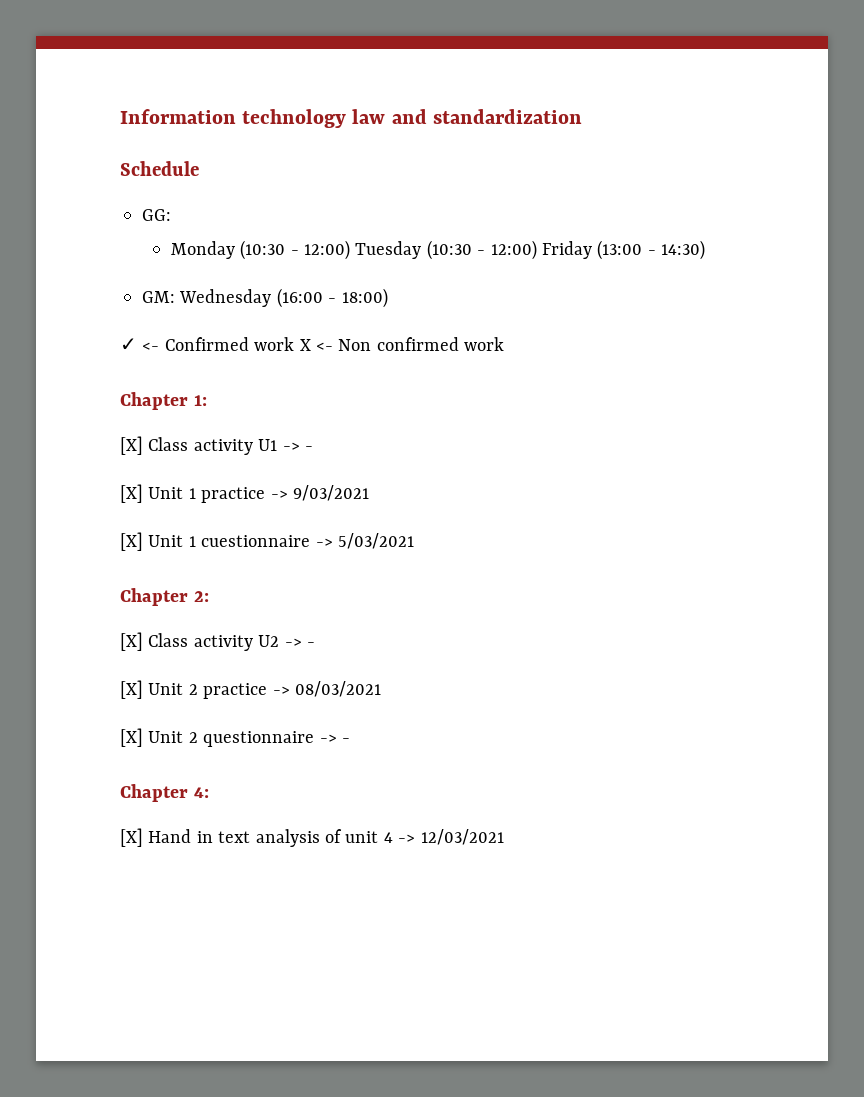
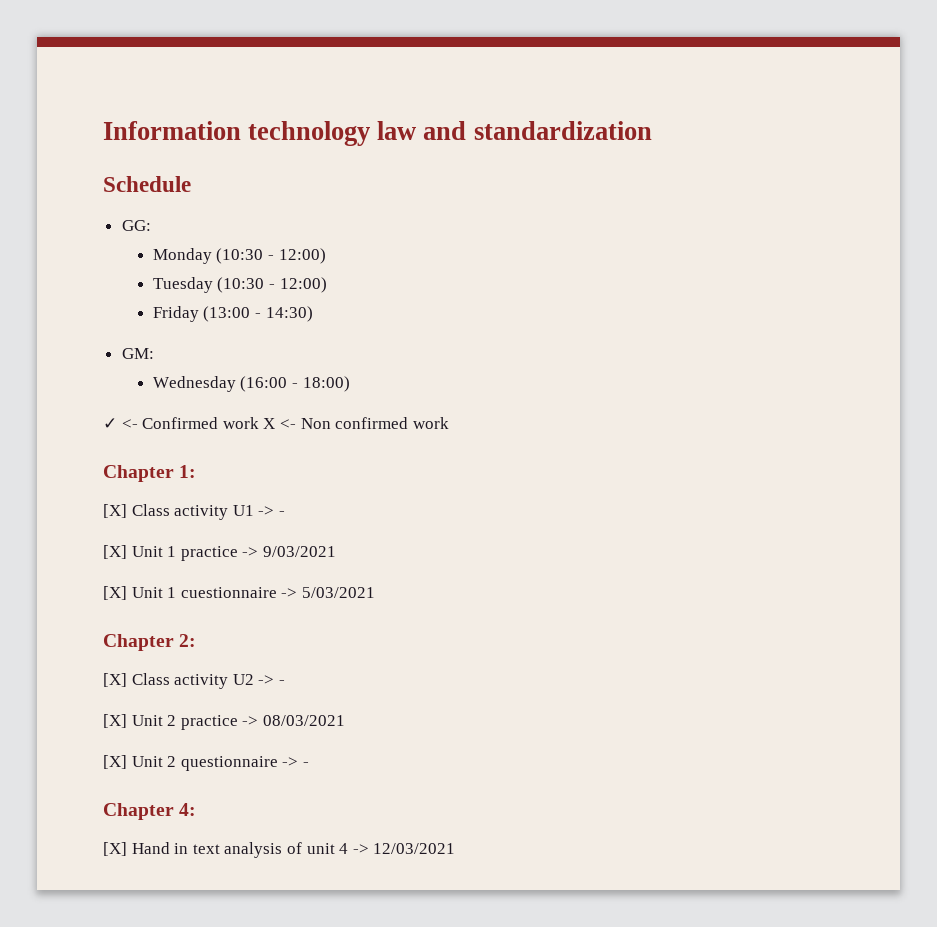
(350, 250) none -> (326, 256) //
(537, 250) none -> (327, 285) //
(175, 297) none -> (154, 353) //

